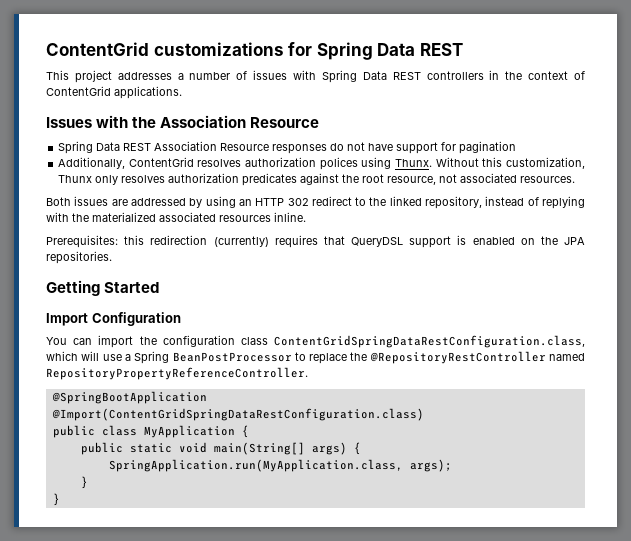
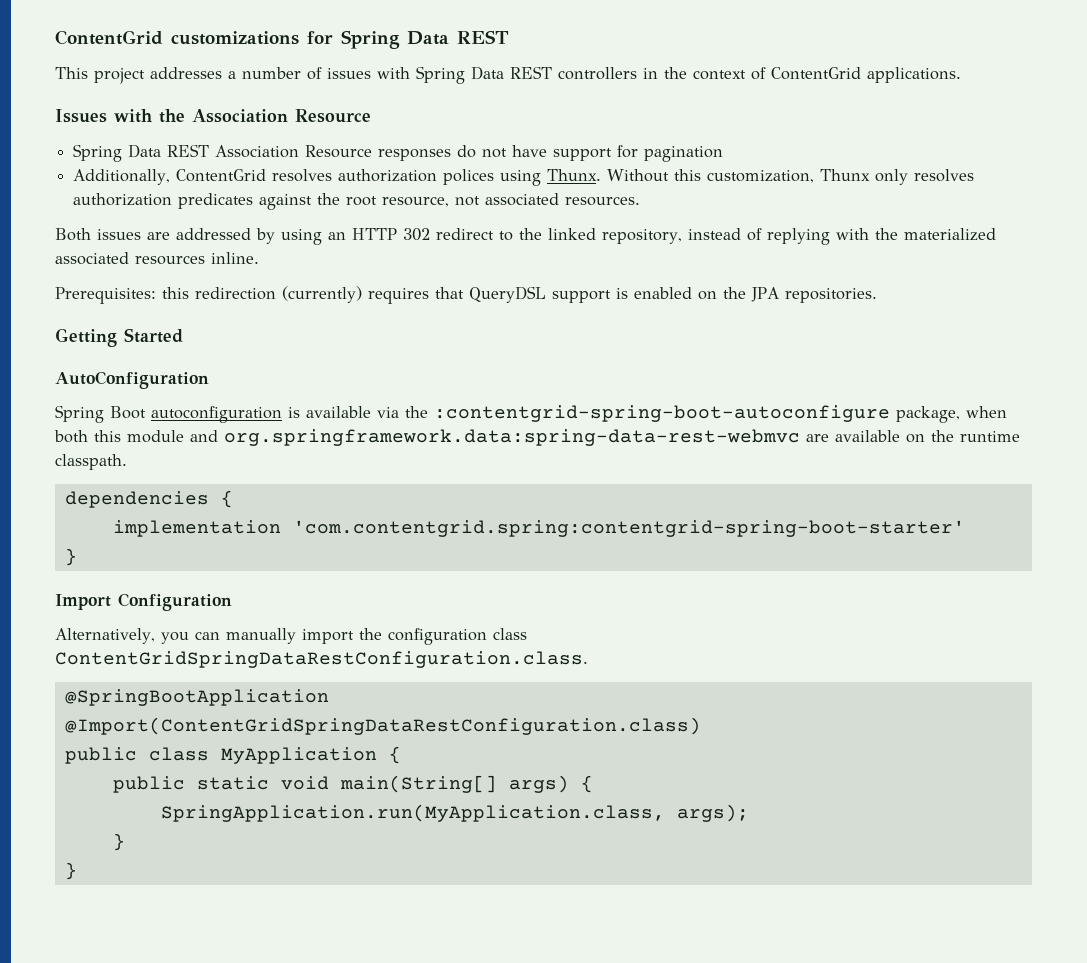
[46,312,181,326] [46,335,585,348] [46,351,585,364] [46,367,308,380] Import Configuration // You can import the configuration class ContentGridSpringDataRestConfiguration.class, which will use a Spring BeanPostProcessor to replace the @RepositoryRestController named RepositoryPropertyReferenceController. -> [55,371,209,389] [55,405,1007,423] [54,429,1020,446] [55,454,127,470] [64,490,233,508] [112,520,965,537] [64,548,77,566] [55,593,232,611] [55,628,527,645] [55,651,588,668] AutoConfiguration // Spring Boot autoconfiguration is available via the :contentgrid-spring-boot-autoconfigure package, when both this module and org.springframework.data:spring-data-rest-webmvc are available on the runtime classpath. // dependencies { // implementation 'com.contentgrid.spring:contentgrid-spring-boot-starter' // } // Import Configuration // Alternatively, you can manually import the configuration class ContentGridSpringDataRestConfiguration.class.

